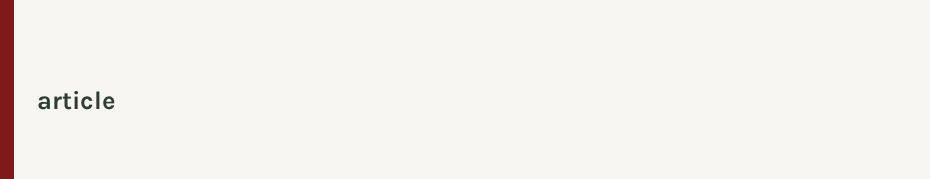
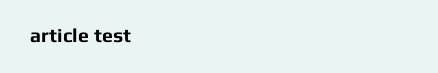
(116, 100) none -> [94,29,132,43] test

